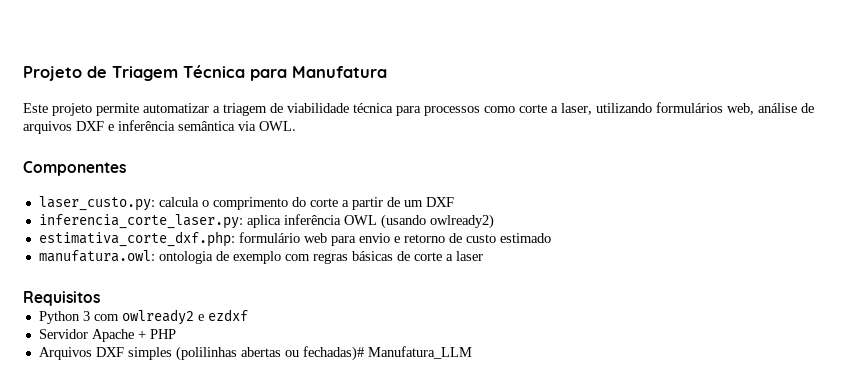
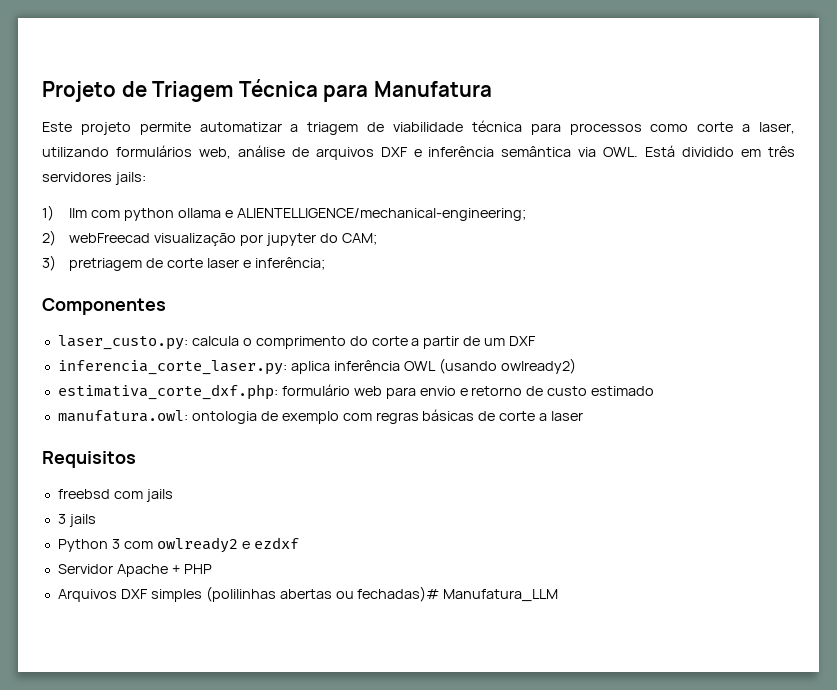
(296, 126) none -> [645,145,795,157] [42,172,146,185] [42,205,527,221] [42,230,378,246] [42,255,326,271] Está dividido em três servidores jails: // 1) llm com python ollama e ALIENTELLIGENCE/mechanical-engineering; // 2) webFreecad visualização por jupyter do CAM; // 3) pretriagem de corte laser e inferência;
(100, 298) none -> [57,489,173,502] [57,514,96,527] // freebsd com jails // 3 jails

